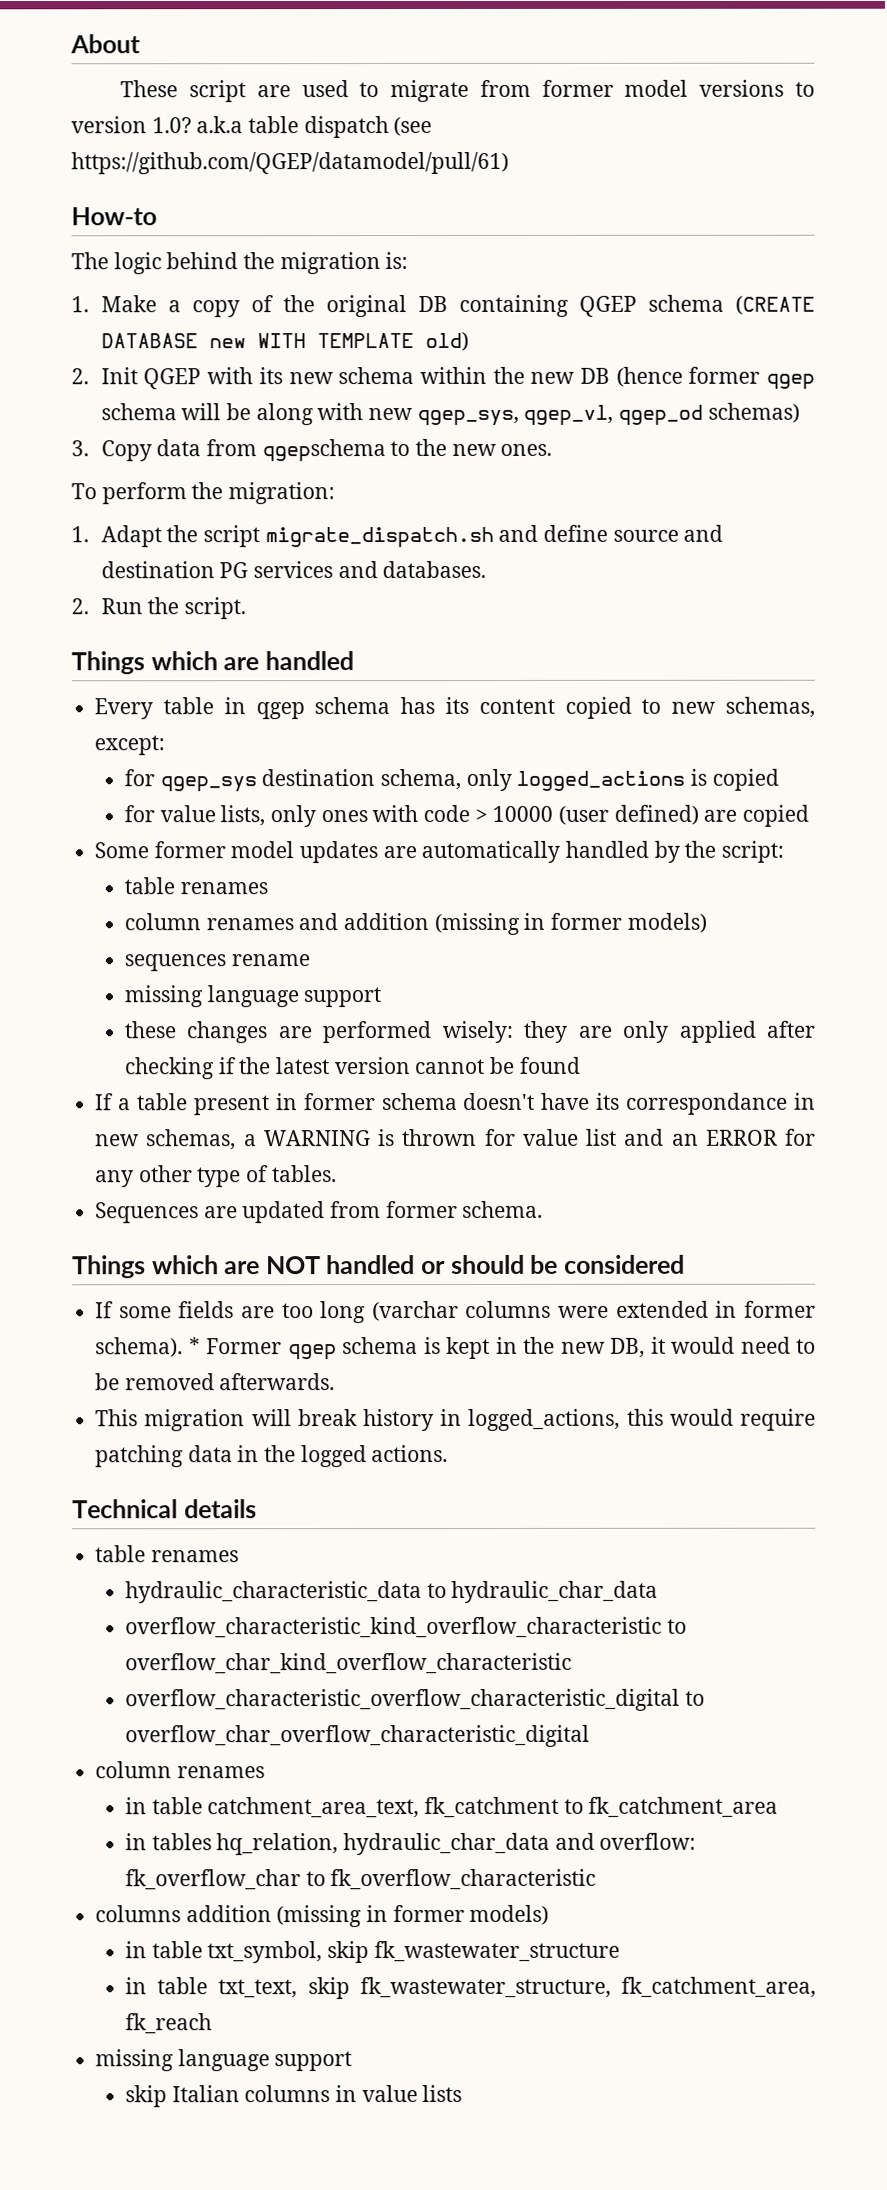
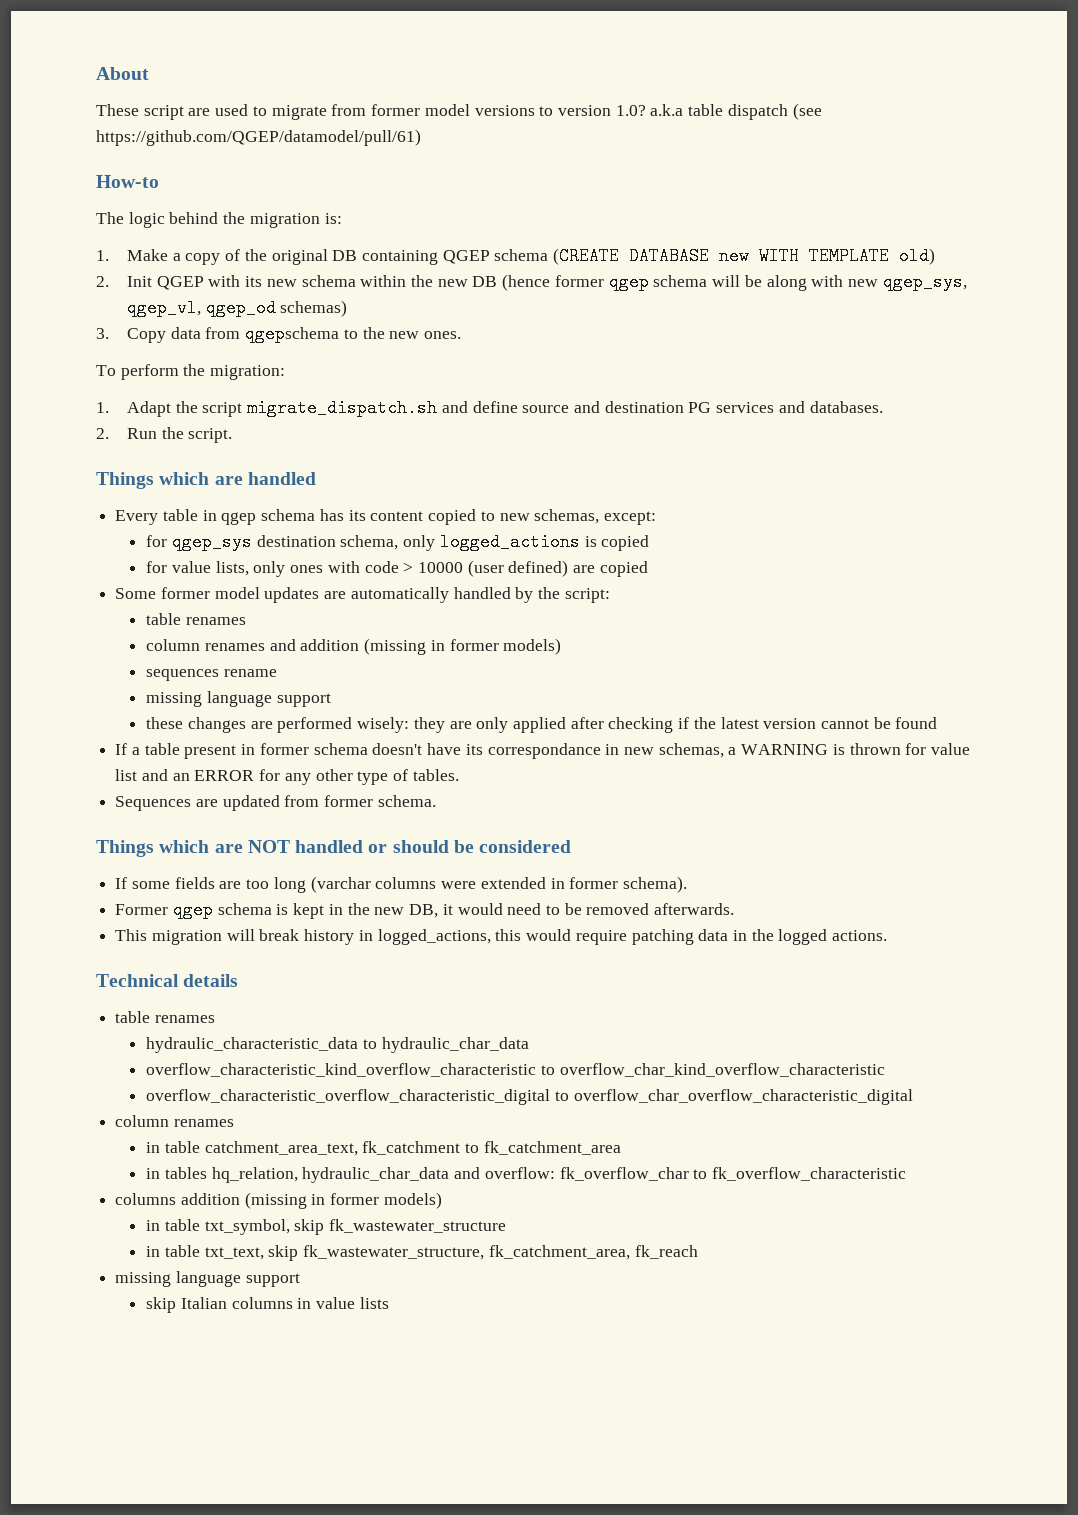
[188,1337,201,1355] * -> (687, 884) //

